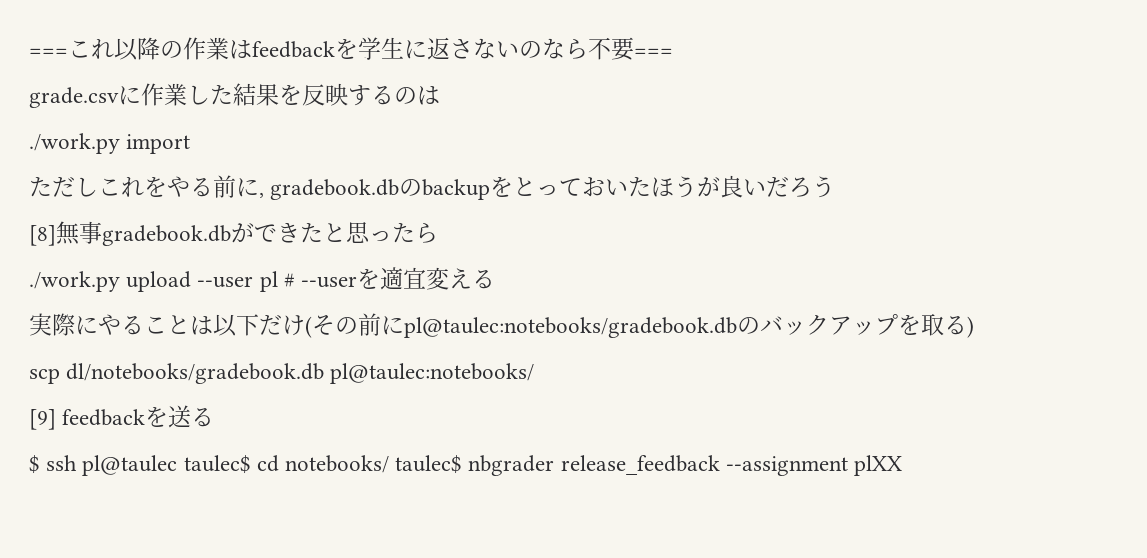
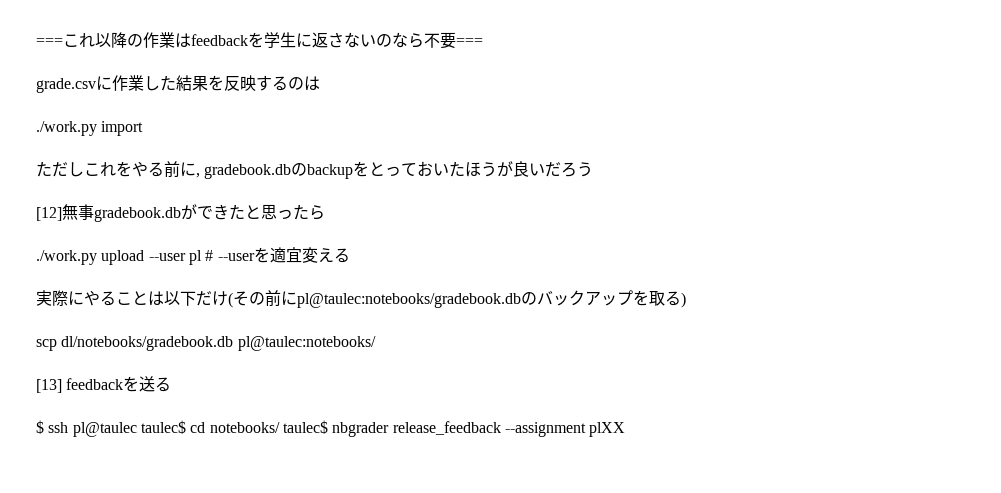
[29,225,56,246] [8] -> [36,207,62,221] [12]
[29,409,56,430] [9] -> [36,379,62,393] [13]

